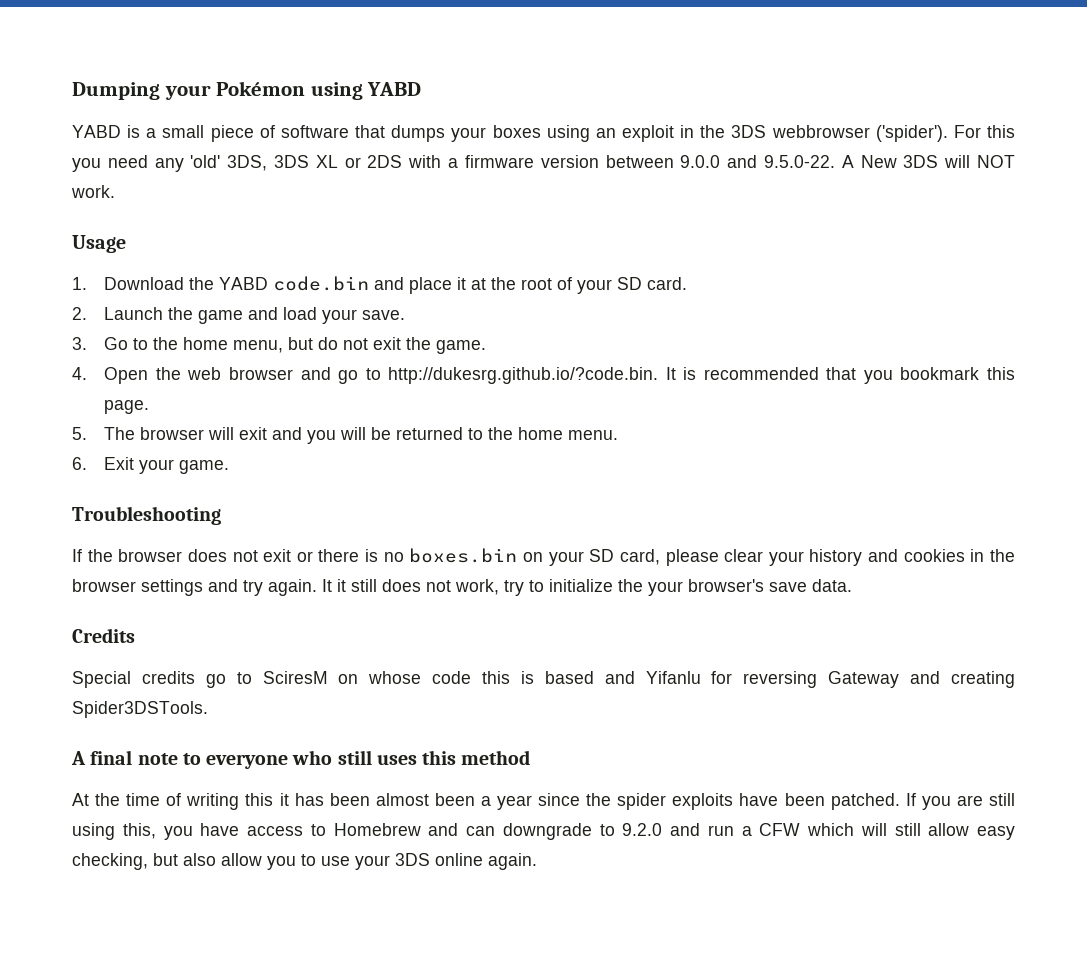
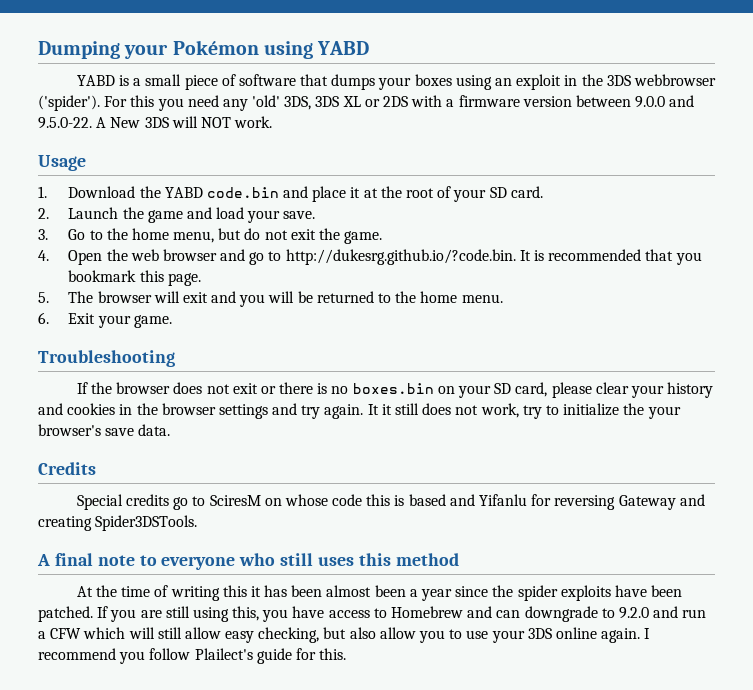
(537, 861) none -> [644,628,651,639] [38,648,347,664] I recommend you follow Plailect's guide for this.

